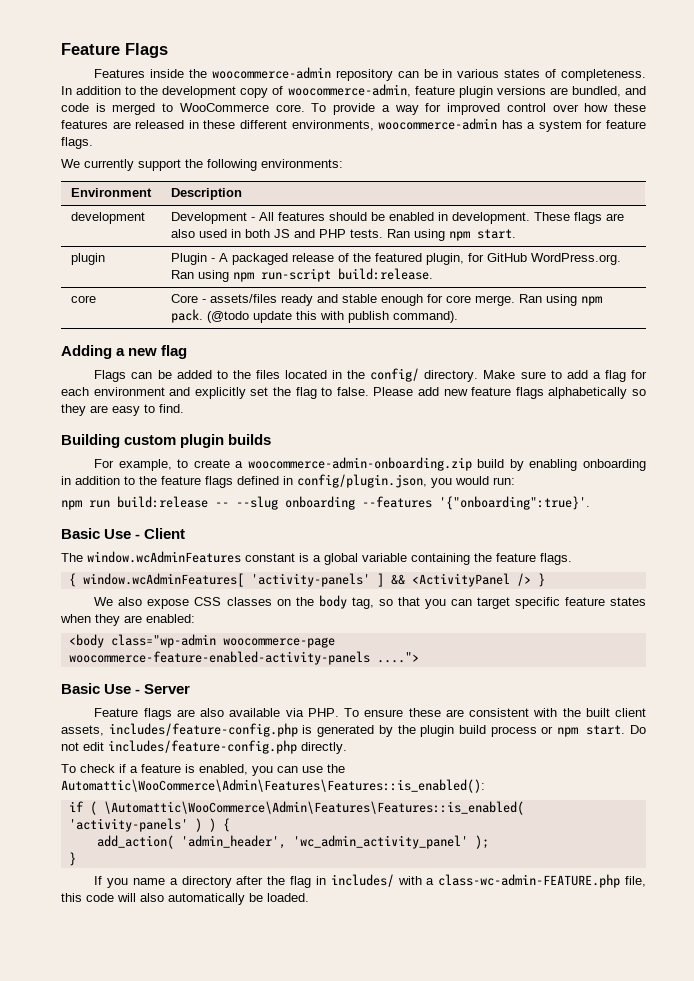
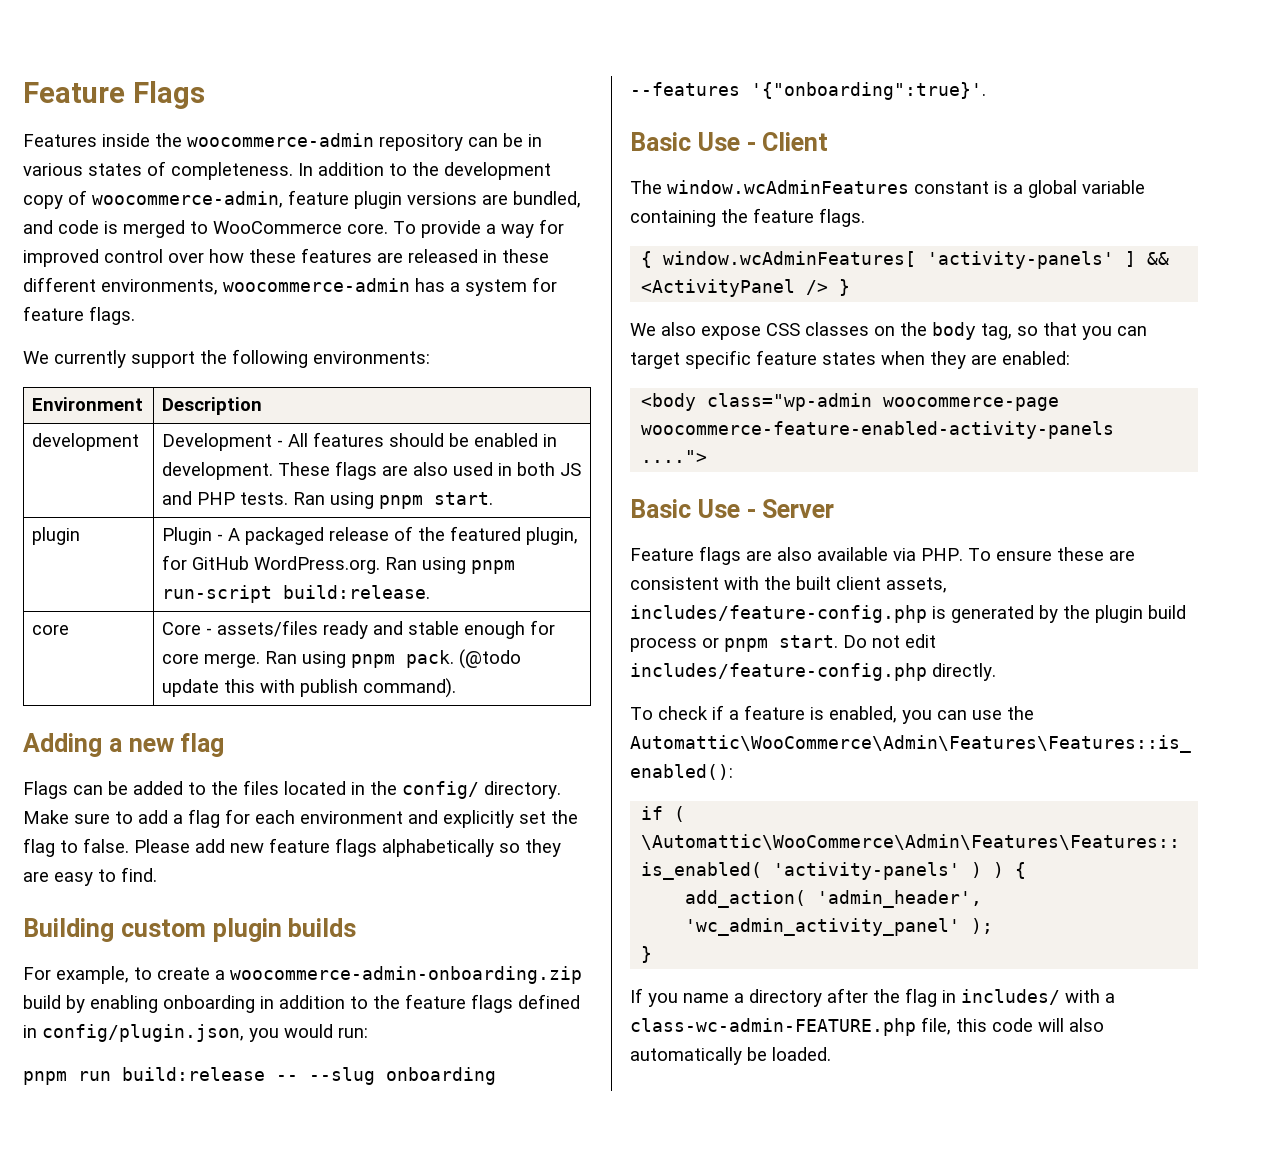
[448,231,470,241] npm -> [379,495,424,509] pnpm
[232,272,254,282] npm -> [471,560,516,574] pnpm
[580,296,602,306] npm -> [351,654,396,668] pnpm
[61,500,82,510] npm -> [23,1071,67,1085] pnpm
[557,727,579,737] npm -> [724,638,768,652] pnpm

